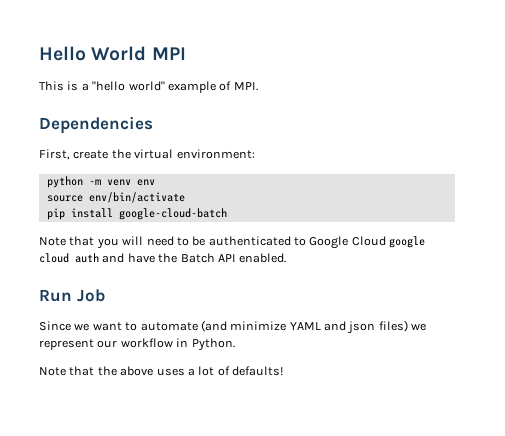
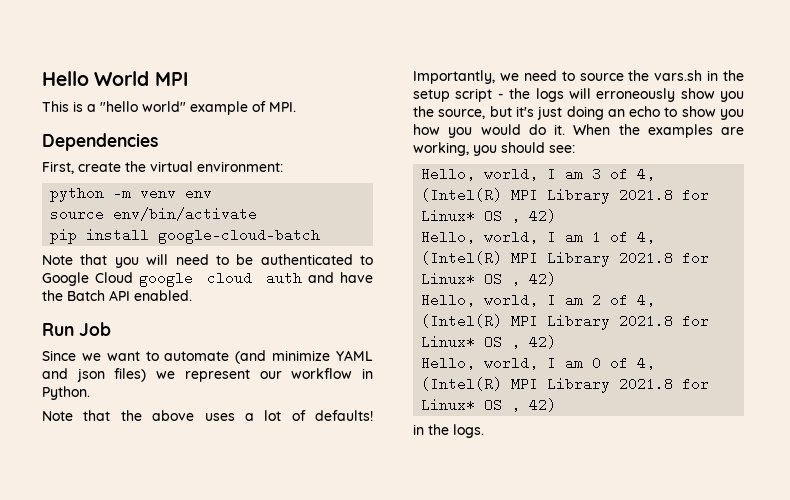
(283, 371) none -> [413,70,744,84] [413,88,744,102] [413,106,744,120] [413,124,744,138] [413,142,575,156] [421,167,656,181] [421,188,710,204] [421,209,557,223] [421,230,656,244] [421,251,710,267] [421,272,557,286] [421,293,656,307] [421,314,710,330] [421,335,557,349] [421,356,656,370] [421,377,710,393] [421,398,557,412] [413,424,484,438] Importantly, we need to source the vars.sh in the setup script - the logs will erroneously show you the source, but it's just doing an echo to show you how you would do it. When the examples are working, you should see: // Hello, world, I am 3 of 4, (Intel(R) MPI Library 2021.8 for Linux* OS , 42) // Hello, world, I am 1 of 4, (Intel(R) MPI Library 2021.8 for Linux* OS , 42) // Hello, world, I am 2 of 4, (Intel(R) MPI Library 2021.8 for Linux* OS , 42) // Hello, world, I am 0 of 4, (Intel(R) MPI Library 2021.8 for Linux* OS , 42) // in the logs.

